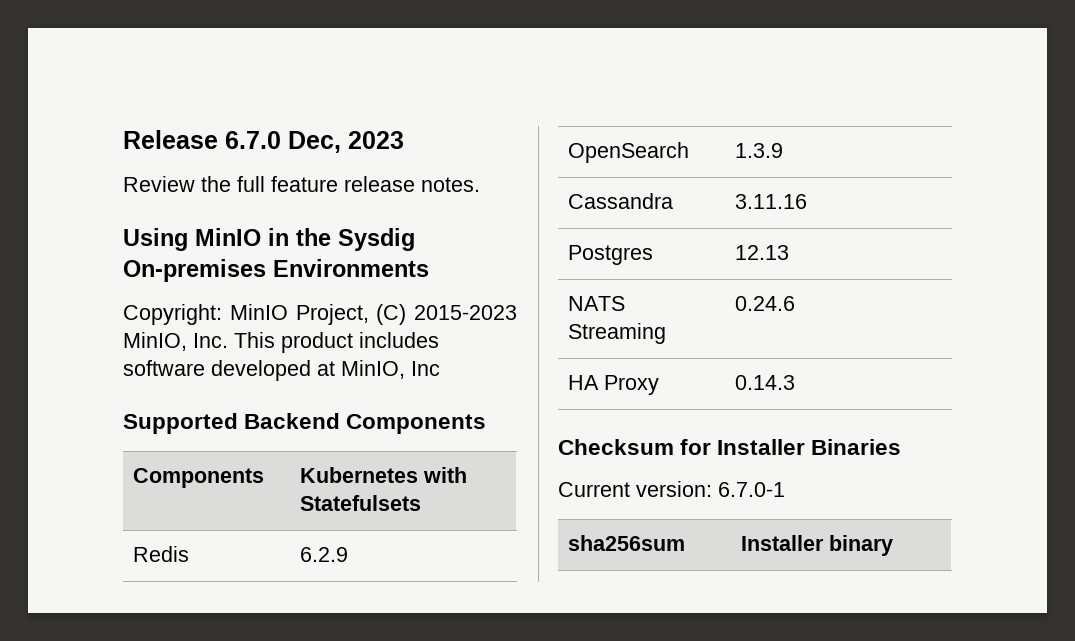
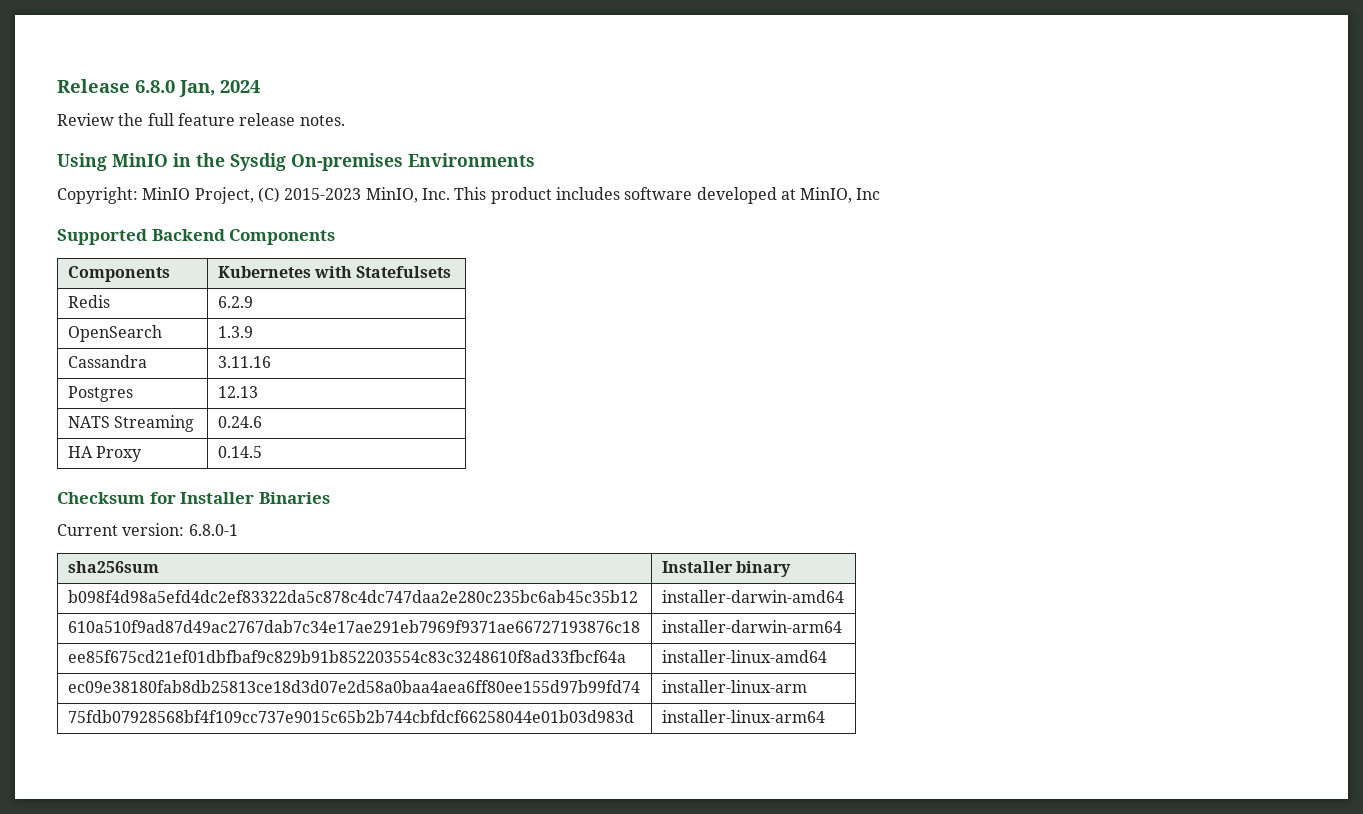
[225,131,404,153] 6.7.0 Dec, 2023 -> [135,80,260,97] 6.8.0 Jan, 2024
[735,375,796,390] 0.14.3 -> [217,446,262,458] 0.14.5
[718,482,785,497] 6.7.0-1 -> [188,524,238,536] 6.8.0-1
(894, 545) none -> [67,590,638,603] [661,590,844,603] [67,620,640,633] [661,620,842,633] [67,650,626,663] [661,650,827,663] [67,680,640,693] [661,680,807,693] [67,710,634,723] [661,710,825,723] // b098f4d98a5efd4dc2ef83322da5c878c4dc747daa2e280c235bc6ab45c35b12 | installer-darwin-amd64 // 610a510f9ad87d49ac2767dab7c34e17ae291eb7969f9371ae66727193876c18 | installer-darwin-arm64 // ee85f675cd21ef01dbfbaf9c829b91b852203554c83c3248610f8ad33fbcf64a | installer-linux-amd64 // ec09e38180fab8db25813ce18d3d07e2d58a0baa4aea6ff80ee155d97b99fd74 | installer-linux-arm // 75fdb07928568bf4f109cc737e9015c65b2b744cbfdcf66258044e01b03d983d | installer-linux-arm64

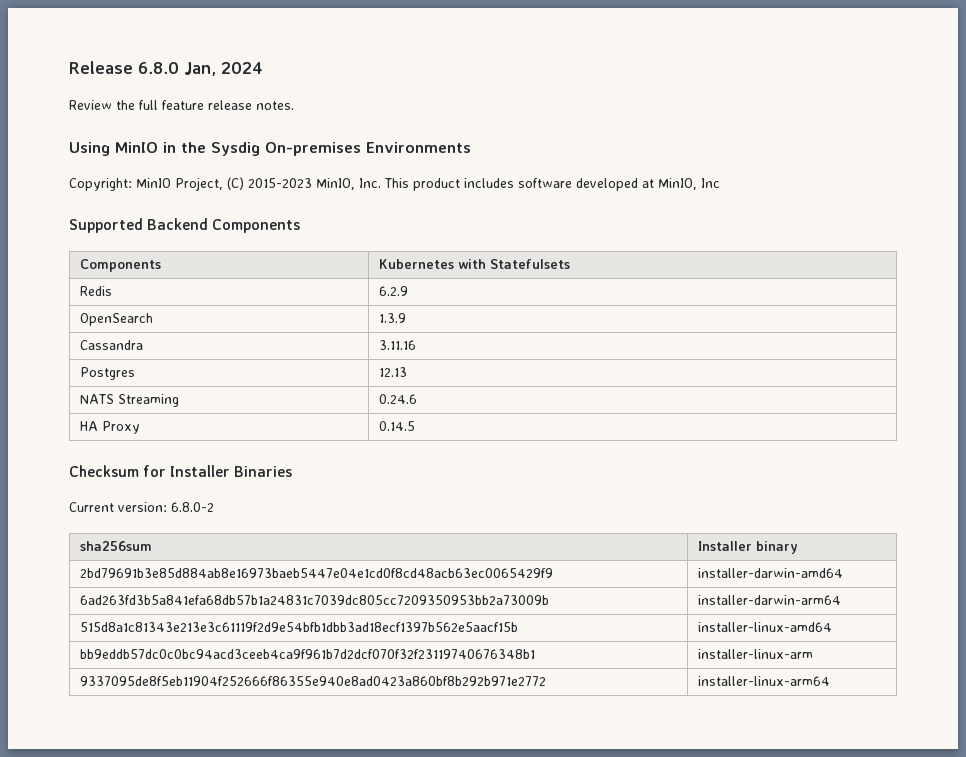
[188,524,238,536] 6.8.0-1 -> [171,502,214,512] 6.8.0-2
[67,590,638,603] b098f4d98a5efd4dc2ef83322da5c878c4dc747daa2e280c235bc6ab45c35b12 -> [79,568,553,578] 2bd79691b3e85d884ab8e16973baeb5447e04e1cd0f8cd48acb63ec0065429f9
[67,620,640,633] 610a510f9ad87d49ac2767dab7c34e17ae291eb7969f9371ae66727193876c18 -> [79,595,549,605] 6ad263fd3b5a841efa68db57b1a24831c7039dc805cc7209350953bb2a73009b
[67,650,626,663] ee85f675cd21ef01dbfbaf9c829b91b852203554c83c3248610f8ad33fbcf64a -> [79,622,518,632] 515d8a1c81343e213e3c61119f2d9e54bfb1dbb3ad18ecf1397b562e5aacf15b
[67,680,640,693] ec09e38180fab8db25813ce18d3d07e2d58a0baa4aea6ff80ee155d97b99fd74 -> [79,649,535,659] bb9eddb57dc0c0bc94acd3ceeb4ca9f961b7d2dcf070f32f23119740676348b1
[67,710,634,723] 75fdb07928568bf4f109cc737e9015c65b2b744cbfdcf66258044e01b03d983d -> [79,676,546,686] 9337095de8f5eb11904f252666f86355e940e8ad0423a860bf8b292b971e2772

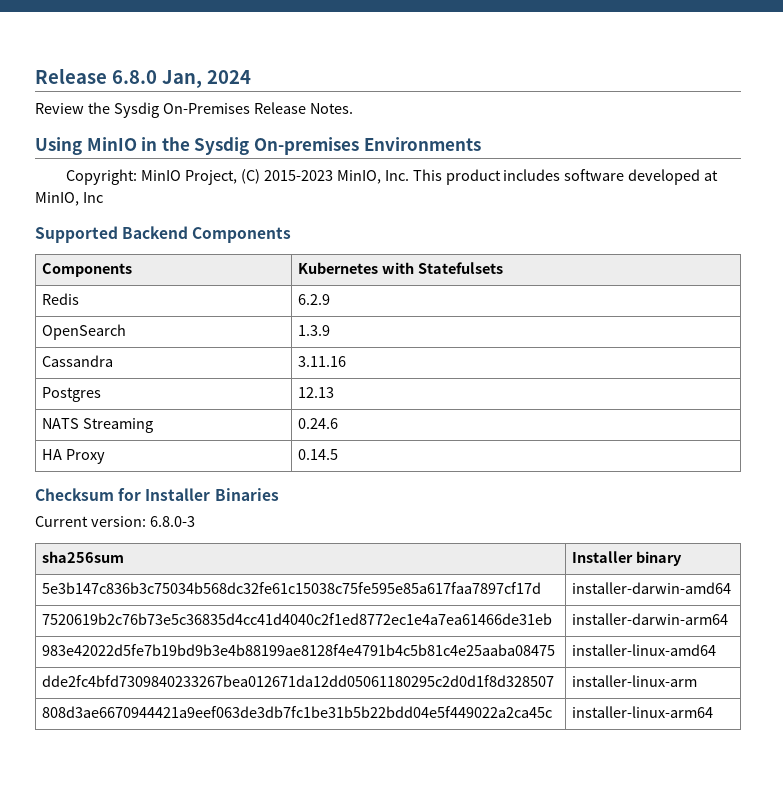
[139,100,294,110] full feature release notes. -> [113,102,353,118] Sysdig On-Premises Release Notes.
[171,502,214,512] 6.8.0-2 -> [149,516,195,527] 6.8.0-3
[79,568,553,578] 2bd79691b3e85d884ab8e16973baeb5447e04e1cd0f8cd48acb63ec0065429f9 -> [41,582,541,594] 5e3b147c836b3c75034b568dc32fe61c15038c75fe595e85a617faa7897cf17d
[79,595,549,605] 6ad263fd3b5a841efa68db57b1a24831c7039dc805cc7209350953bb2a73009b -> [41,613,552,625] 7520619b2c76b73e5c36835d4cc41d4040c2f1ed8772ec1e4a7ea61466de31eb
[79,622,518,632] 515d8a1c81343e213e3c61119f2d9e54bfb1dbb3ad18ecf1397b562e5aacf15b -> [41,644,555,656] 983e42022d5fe7b19bd9b3e4b88199ae8128f4e4791b4c5b81c4e25aaba08475
[79,649,535,659] bb9eddb57dc0c0bc94acd3ceeb4ca9f961b7d2dcf070f32f23119740676348b1 -> [41,675,554,687] dde2fc4bfd7309840233267bea012671da12dd05061180295c2d0d1f8d328507
[79,676,546,686] 9337095de8f5eb11904f252666f86355e940e8ad0423a860bf8b292b971e2772 -> [41,706,552,718] 808d3ae6670944421a9eef063de3db7fc1be31b5b22bdd04e5f449022a2ca45c

